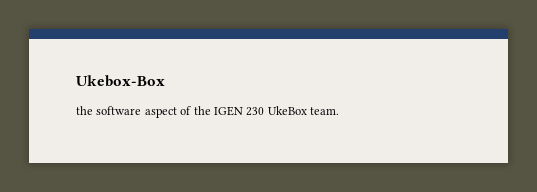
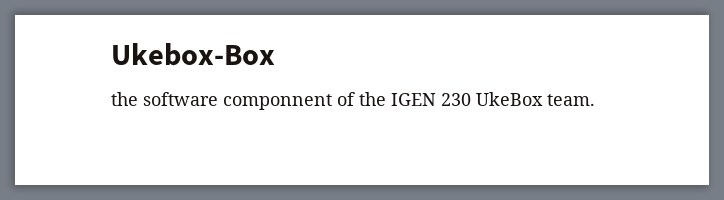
[144,107,177,118] aspect -> [223,94,332,110] componnent

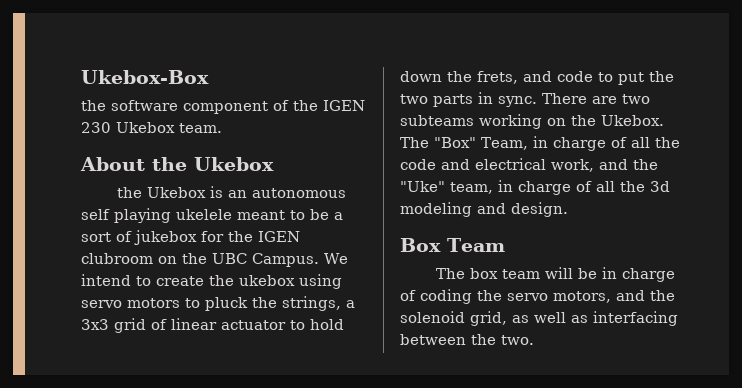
[223,94,332,110] componnent -> [183,101,268,114] component
[476,92,543,106] UkeBox -> [116,122,175,133] Ukebox
(595, 100) none -> [80,157,274,171] [116,186,346,198] [81,208,343,223] [81,230,300,245] [81,253,348,267] [81,274,342,289] [81,296,355,311] [81,318,344,333] [400,71,674,85] [400,92,650,107] [400,114,664,129] [400,136,680,151] [400,158,658,172] [400,180,670,195] [400,202,568,217] [400,238,505,252] [435,267,675,282] [400,289,675,304] [400,311,678,326] [400,334,534,345] // About the Ukebox // the Ukebox is an autonomous self playing ukelele meant to be a sort of jukebox for the IGEN clubroom on the UBC Campus. We intend to create the ukebox using servo motors to pluck the strings, a 3x3 grid of linear actuator to hold down the frets, and code to put the two parts in sync. There are two subteams working on the Ukebox. The "Box" Team, in charge of all the code and electrical work, and the "Uke" team, in charge of all the 3d modeling and design. // Box Team // The box team will be in charge of coding the servo motors, and the solenoid grid, as well as interfacing between the two.

